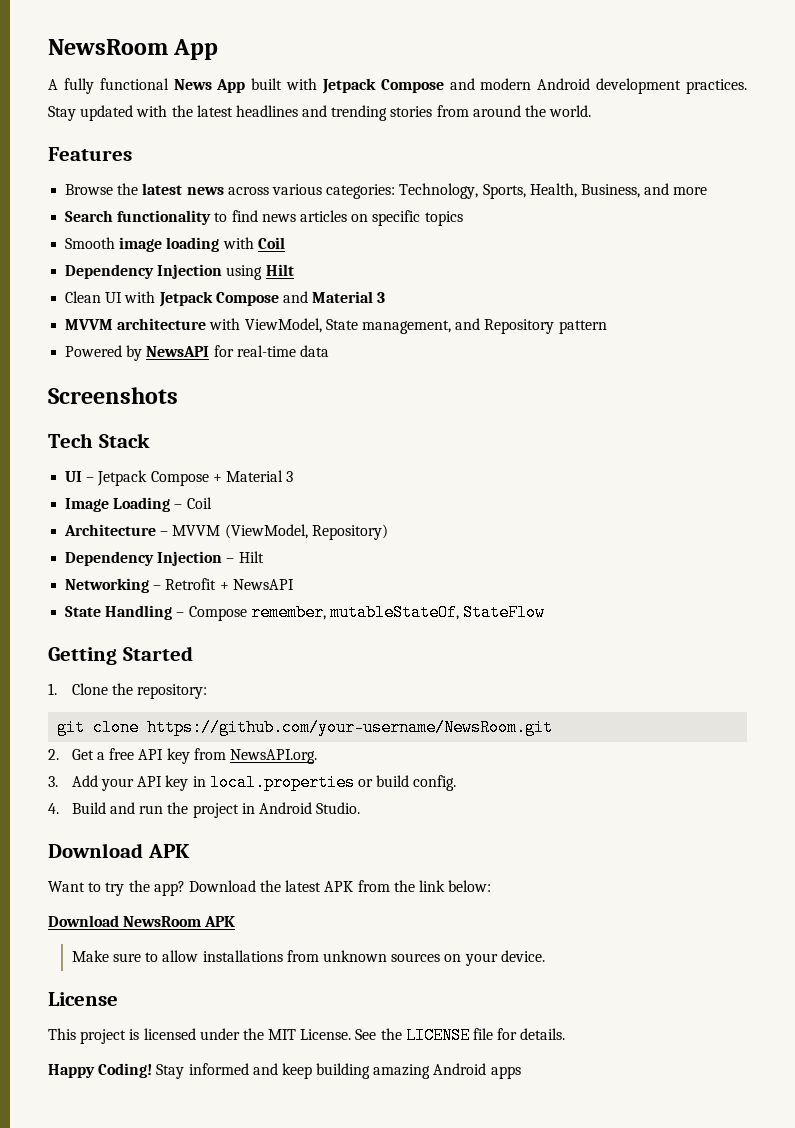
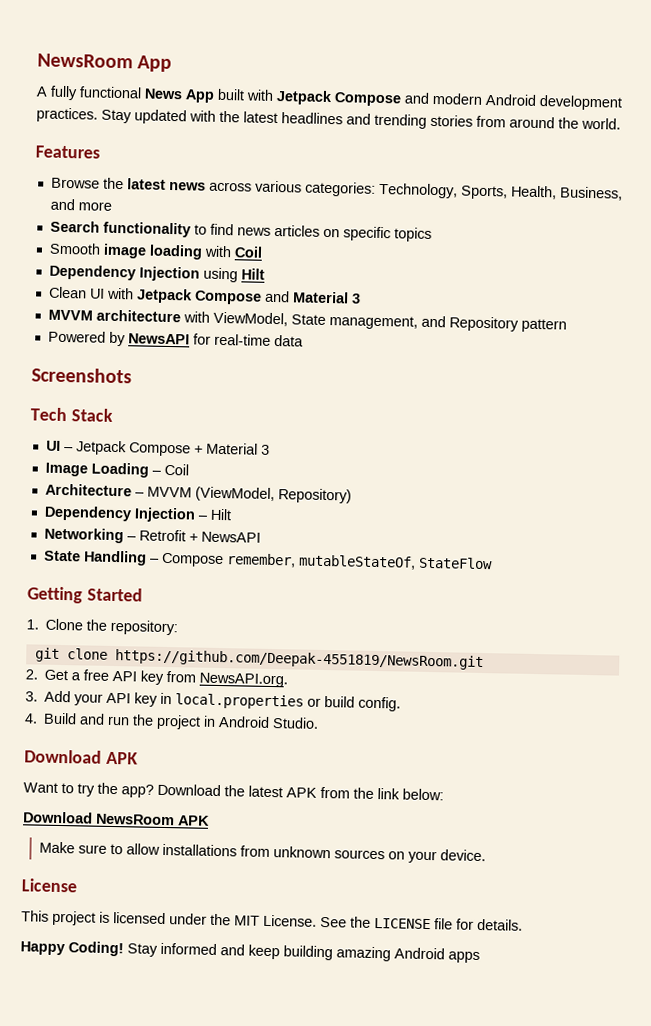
[147,719,554,736] https://github.com/your-username/NewsRoom.git -> [114,649,484,671] https://github.com/Deepak-4551819/NewsRoom.git

